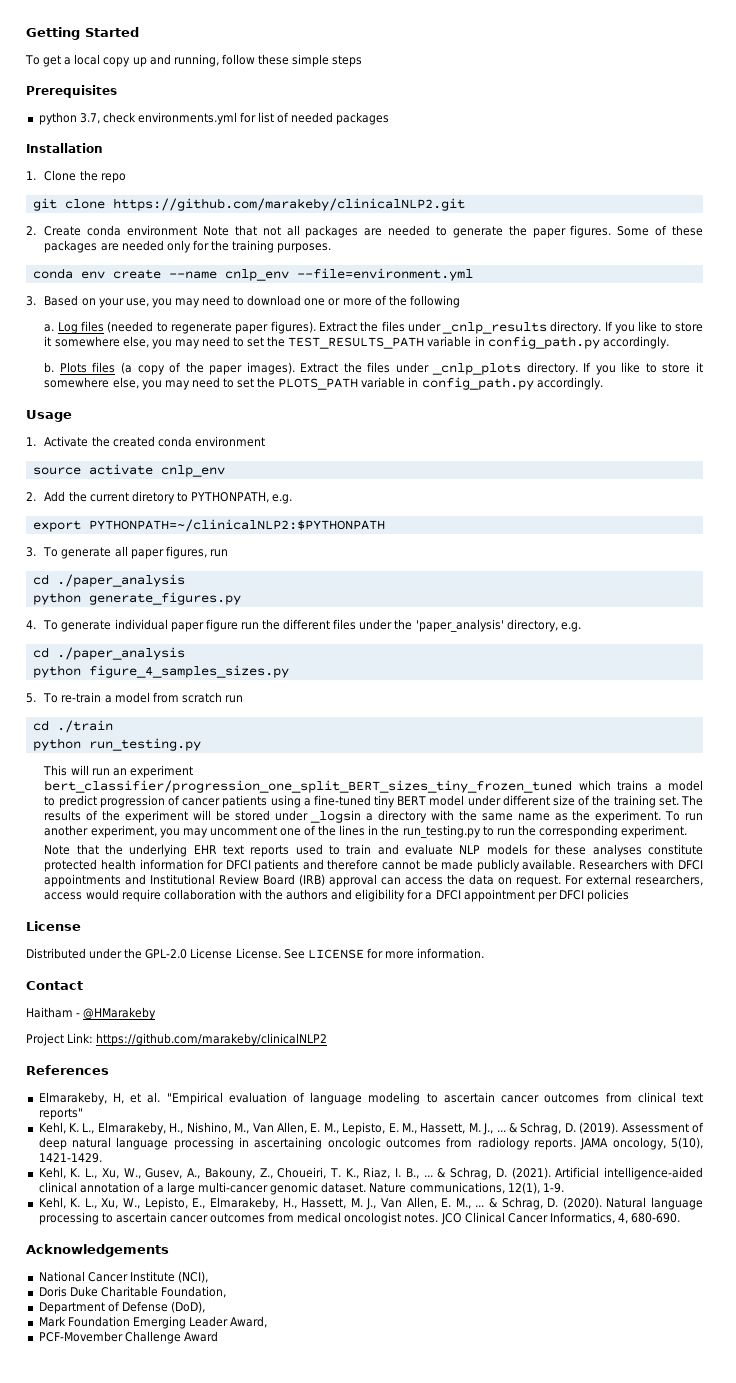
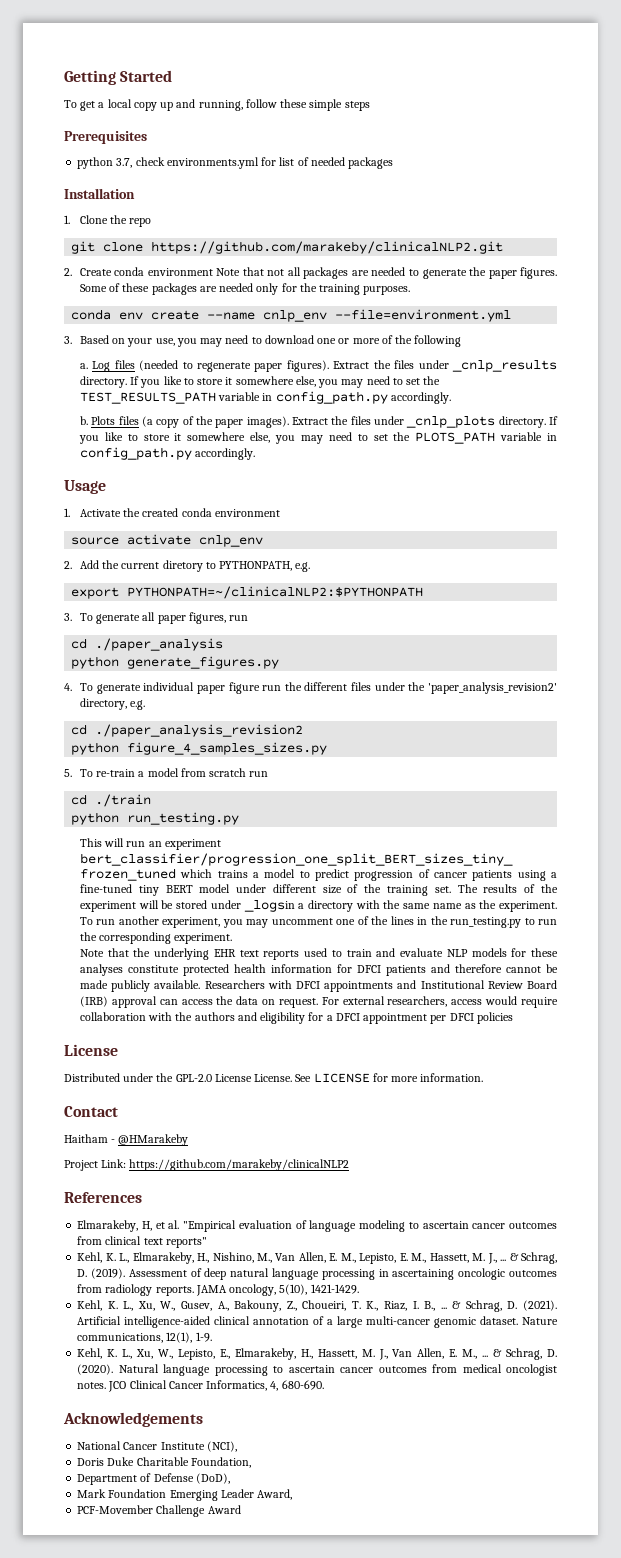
[415,619,504,632] 'paper_analysis' -> [428,682,557,694] 'paper_analysis_revision2'
[56,647,185,660] ./paper_analysis -> [95,724,304,737] ./paper_analysis_revision2

